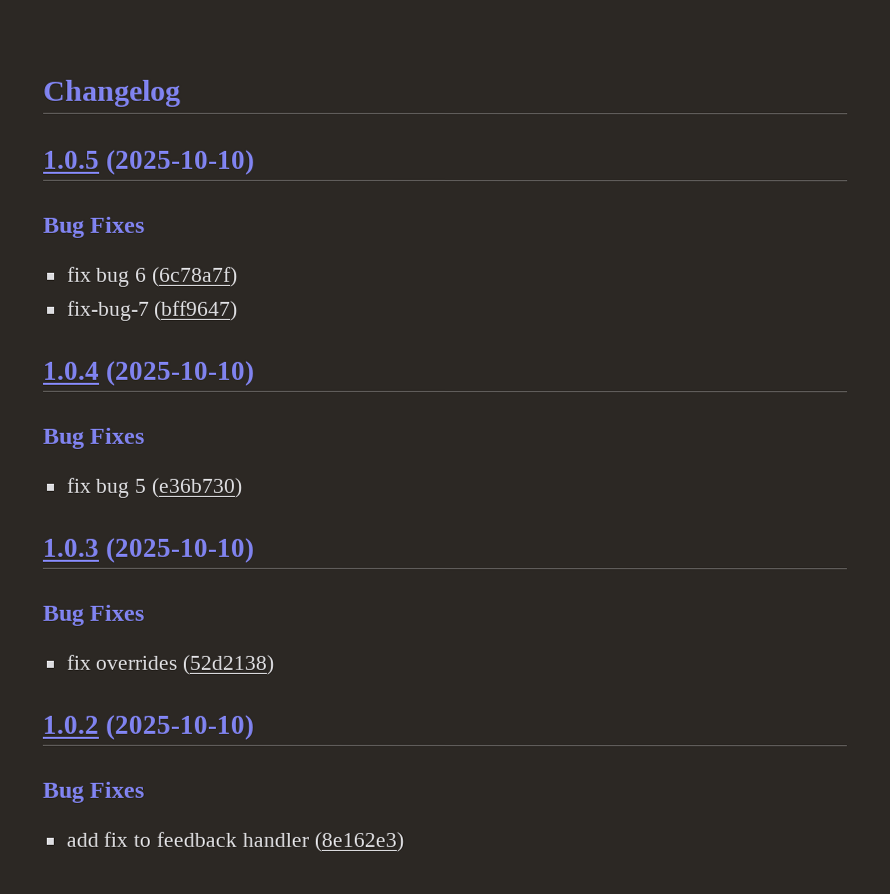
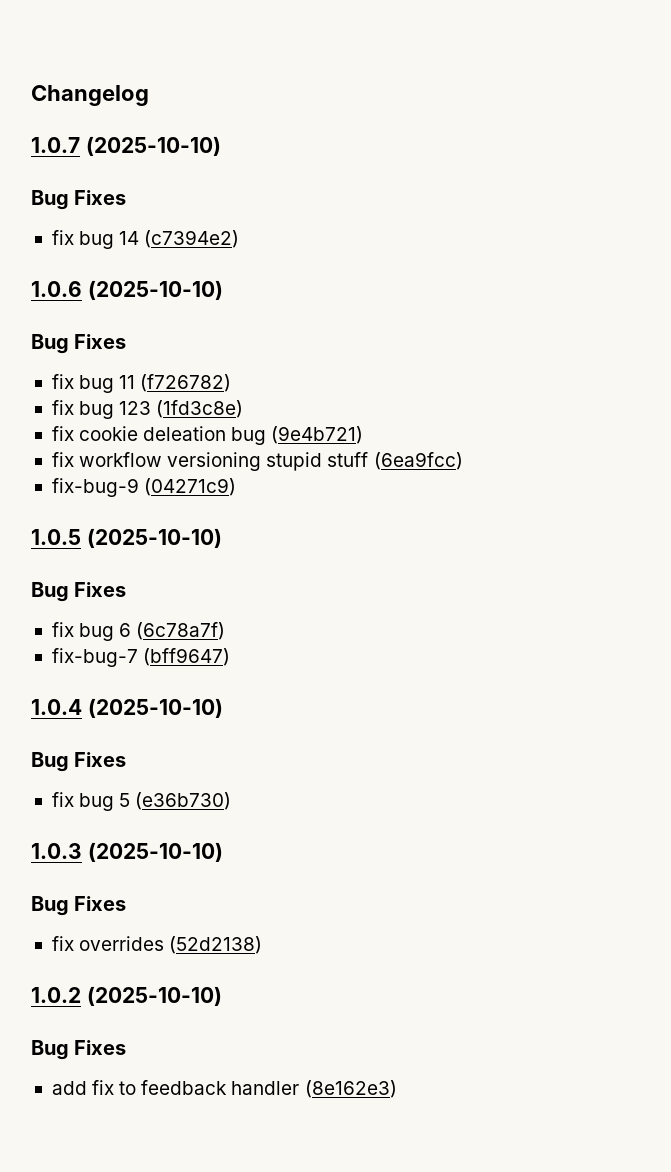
(181, 93) none -> [31,136,221,156] [31,190,127,210] [51,230,240,249] [31,280,223,300] [31,334,127,354] [51,374,232,393] [51,400,244,419] [51,426,364,445] [51,452,463,471] [51,478,237,497] // 1.0.7 (2025-10-10) // Bug Fixes // fix bug 14 (c7394e2) // 1.0.6 (2025-10-10) // Bug Fixes // fix bug 11 (f726782) // fix bug 123 (1fd3c8e) // fix cookie deleation bug (9e4b721) // fix workflow versioning stupid stuff (6ea9fcc) // fix-bug-9 (04271c9)

